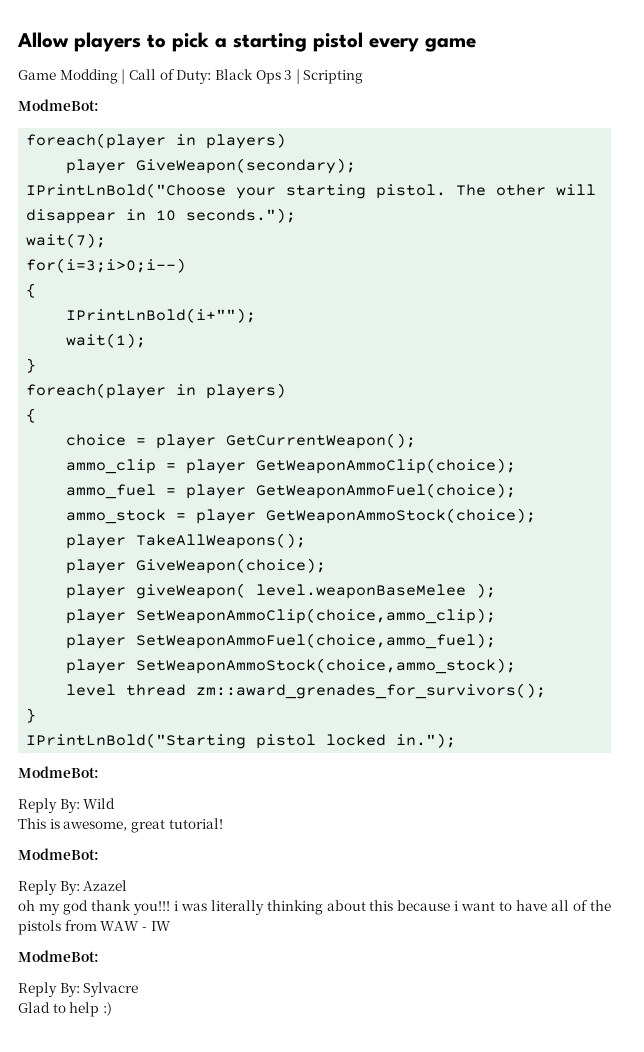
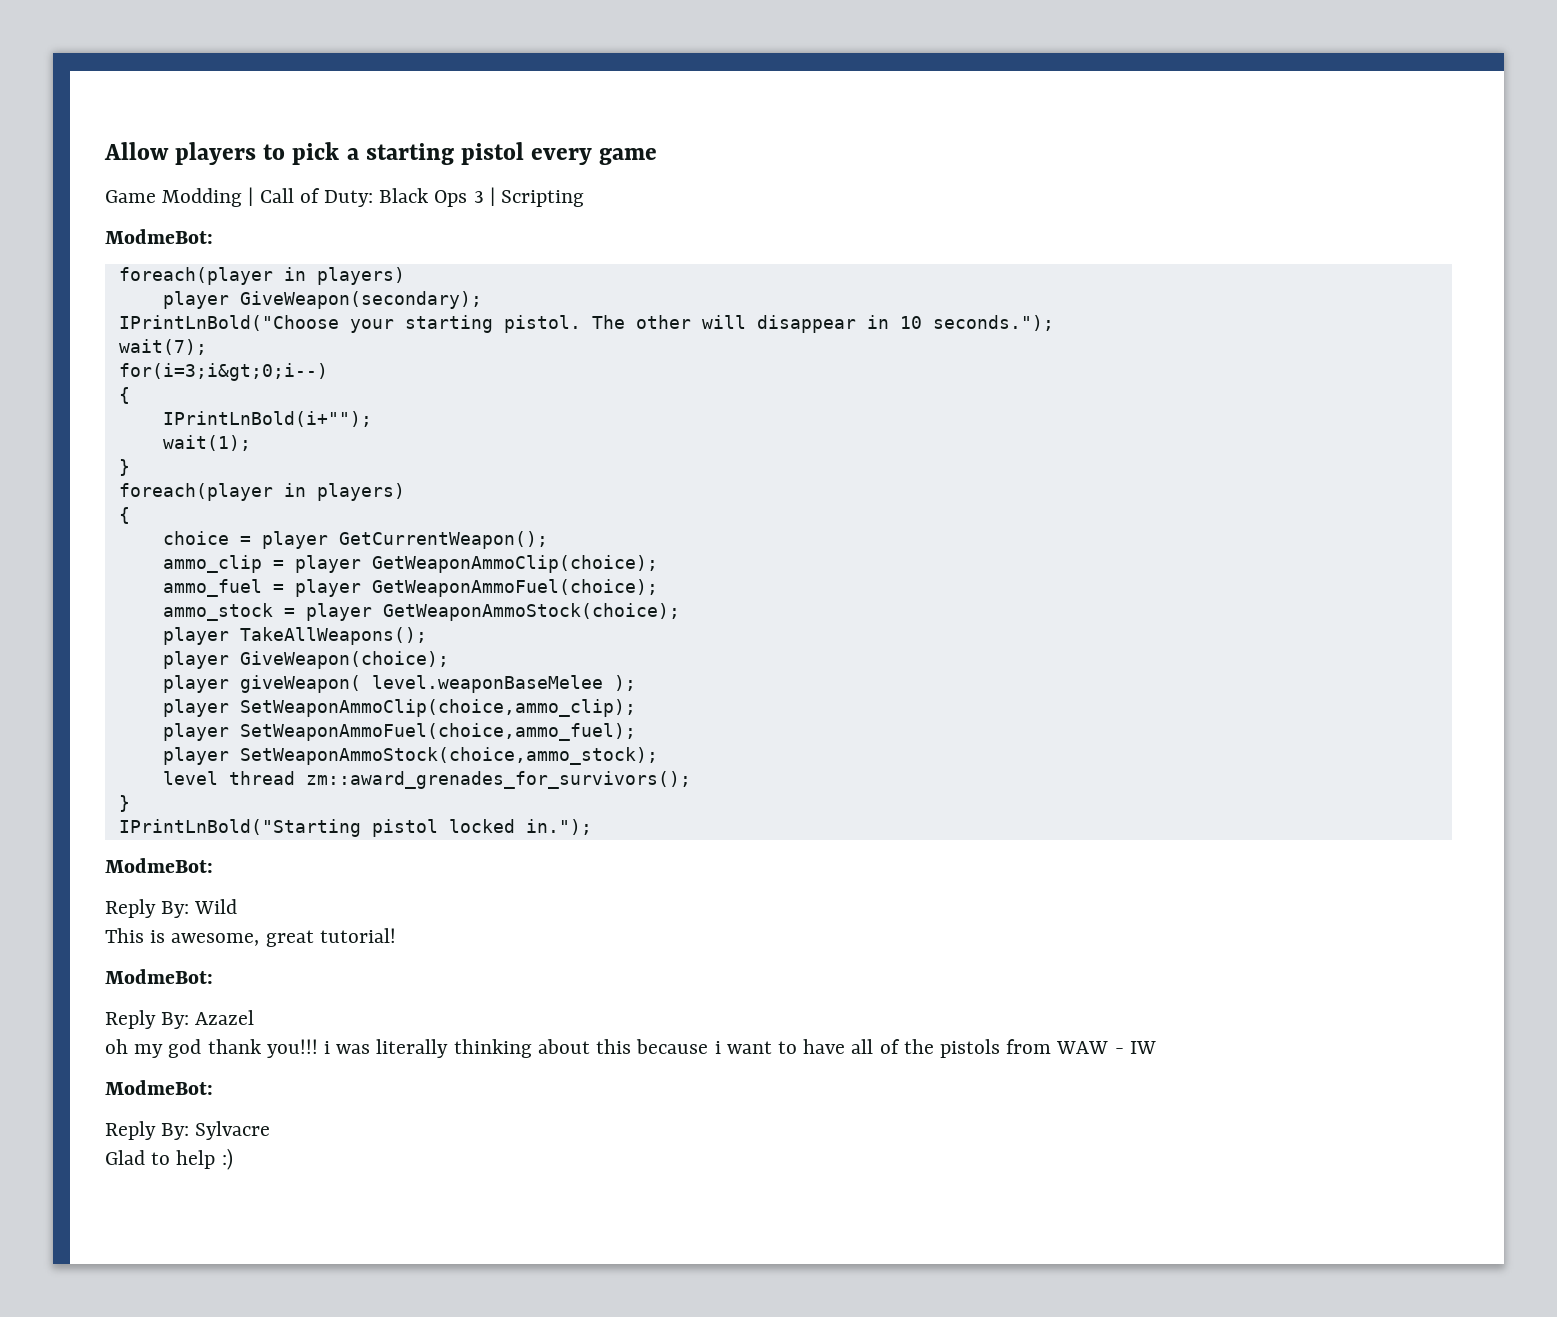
[26,258,187,273] for(i=3;i>0;i--) -> [118,363,328,381] for(i=3;i&gt;0;i--)

